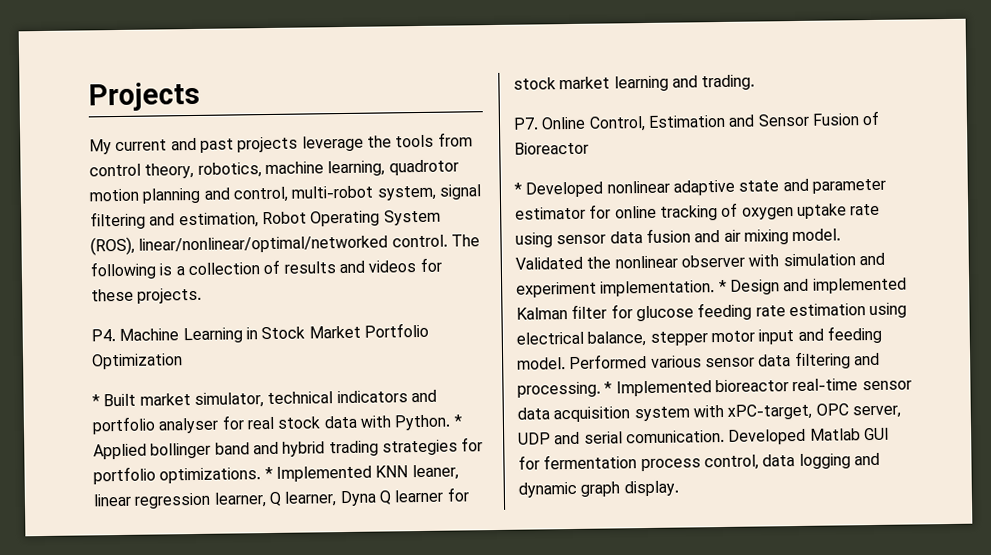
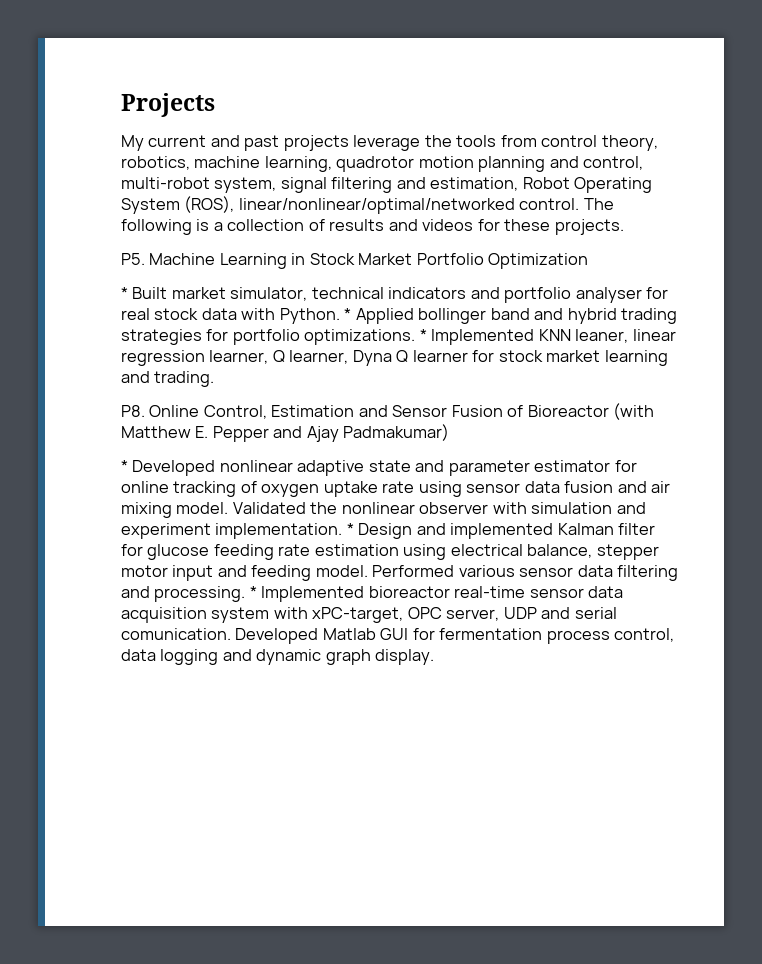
[91,329,116,342] P4. -> [121,253,145,265] P5.
[513,117,539,130] P7. -> [121,405,145,417] P8.
(589, 148) none -> [613,403,655,420] [121,424,450,442] (with Matthew E. Pepper and Ajay Padmakumar)

